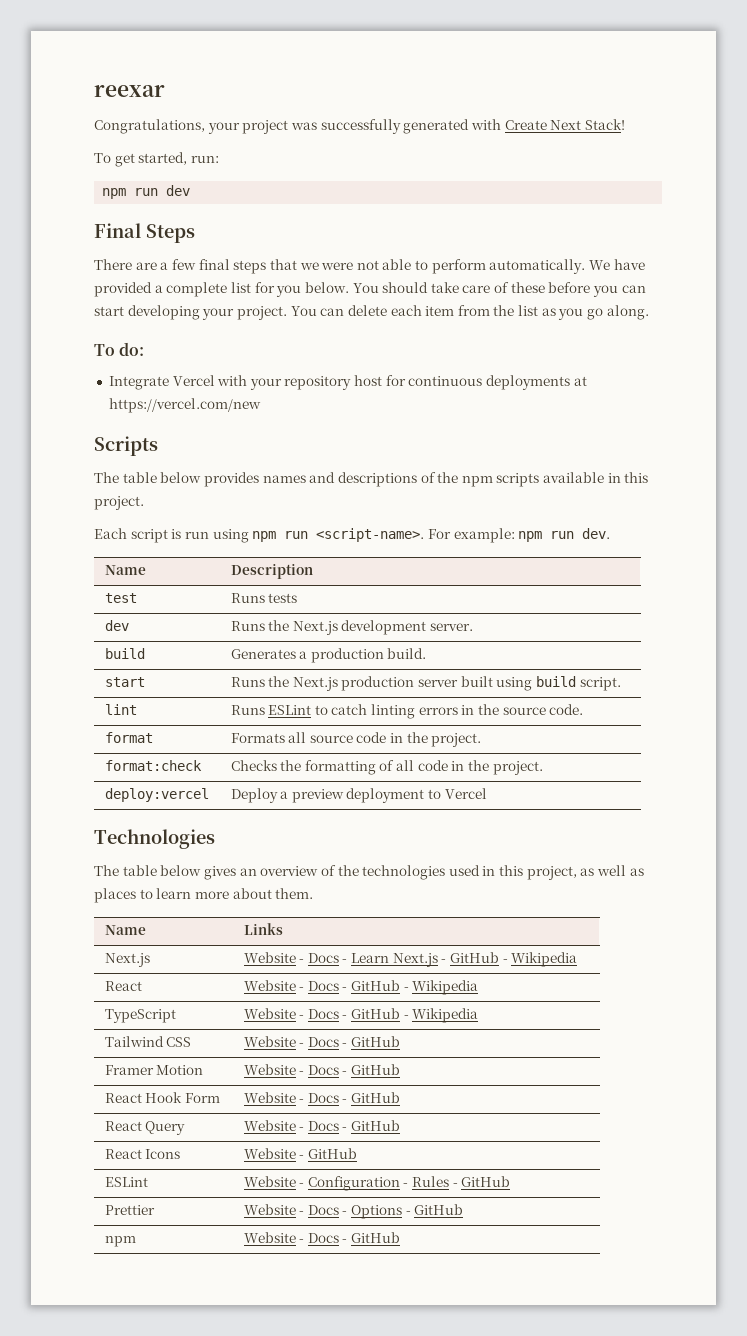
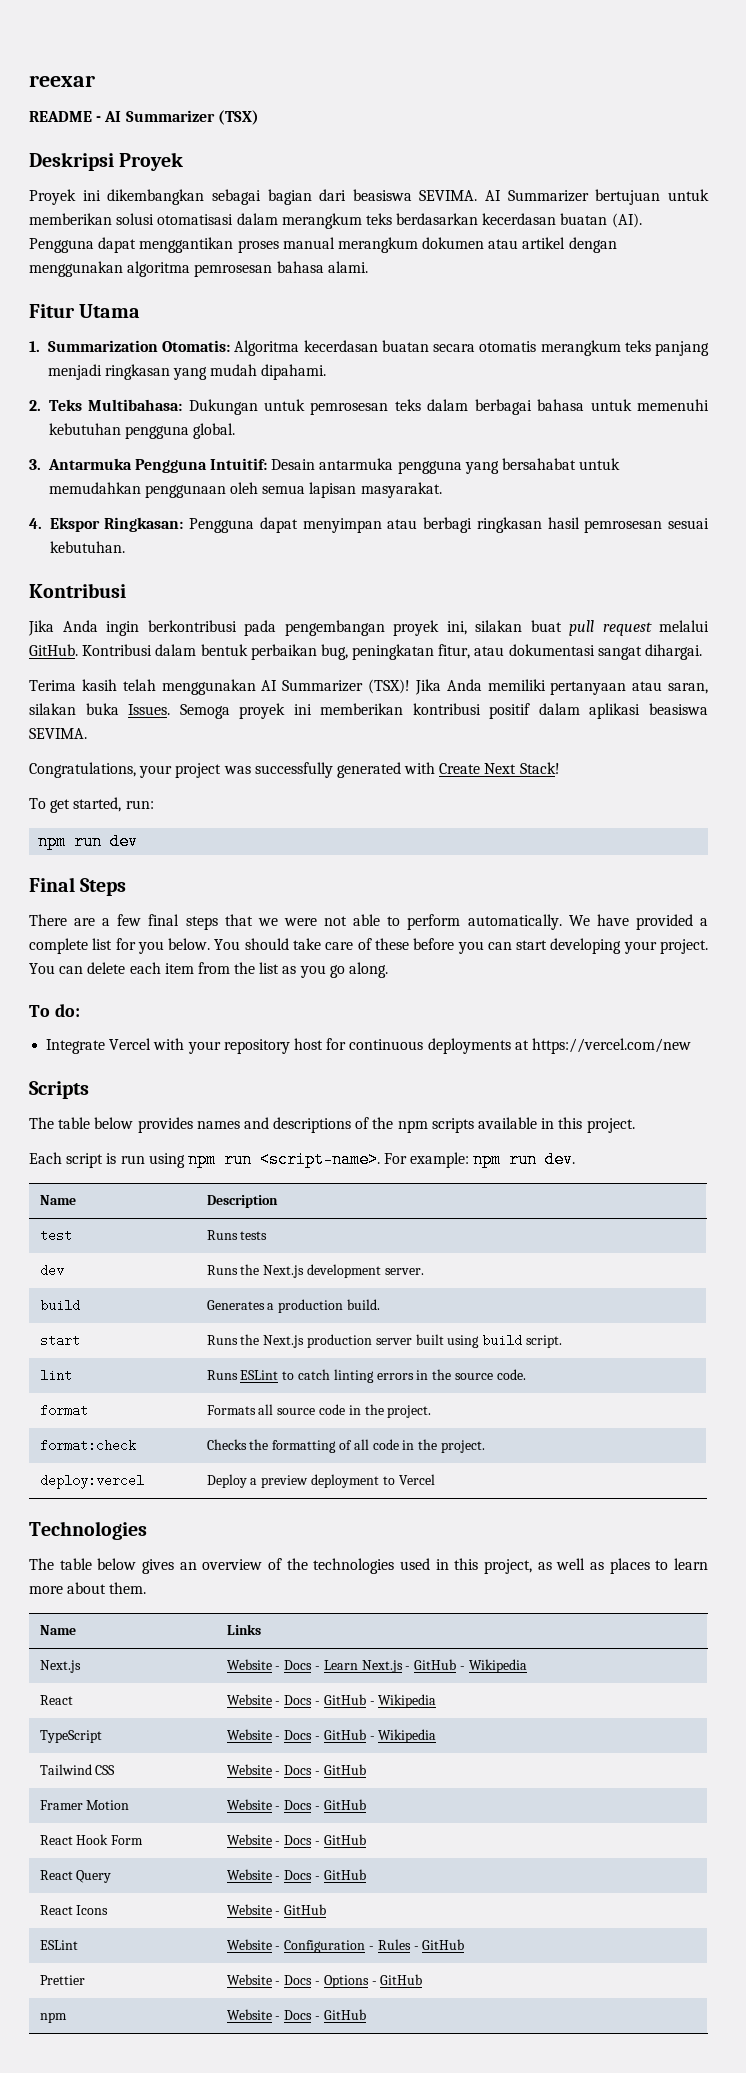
(165, 91) none -> [29,110,259,125] [29,152,184,171] [29,189,709,205] [29,213,642,229] [29,237,617,253] [29,261,368,277] [29,304,141,318] [29,340,709,356] [47,364,327,380] [29,399,709,415] [48,423,236,439] [29,458,621,474] [48,482,442,498] [29,517,710,533] [49,541,125,553] [29,583,126,598] [28,620,709,636] [29,644,703,660] [29,679,709,695] [29,703,708,719] [29,728,87,739] // README - AI Summarizer (TSX) // Deskripsi Proyek // Proyek ini dikembangkan sebagai bagian dari beasiswa SEVIMA. AI Summarizer bertujuan untuk memberikan solusi otomatisasi dalam merangkum teks berdasarkan kecerdasan buatan (AI). Pengguna dapat menggantikan proses manual merangkum dokumen atau artikel dengan menggunakan algoritma pemrosesan bahasa alami. // Fitur Utama // 1. Summarization Otomatis: Algoritma kecerdasan buatan secara otomatis merangkum teks panjang menjadi ringkasan yang mudah dipahami. // 2. Teks Multibahasa: Dukungan untuk pemrosesan teks dalam berbagai bahasa untuk memenuhi kebutuhan pengguna global. // 3. Antarmuka Pengguna Intuitif: Desain antarmuka pengguna yang bersahabat untuk memudahkan penggunaan oleh semua lapisan masyarakat. // 4. Ekspor Ringkasan: Pengguna dapat menyimpan atau berbagi ringkasan hasil pemrosesan sesuai kebutuhan. // Kontribusi // Jika Anda ingin berkontribusi pada pengembangan proyek ini, silakan buat pull request melalui GitHub. Kontribusi dalam bentuk perbaikan bug, peningkatan fitur, atau dokumentasi sangat dihargai. // Terima kasih telah menggunakan AI Summarizer (TSX)! Jika Anda memiliki pertanyaan atau saran, silakan buka Issues. Semoga proyek ini memberikan kontribusi positif dalam aplikasi beasiswa SEVIMA.

